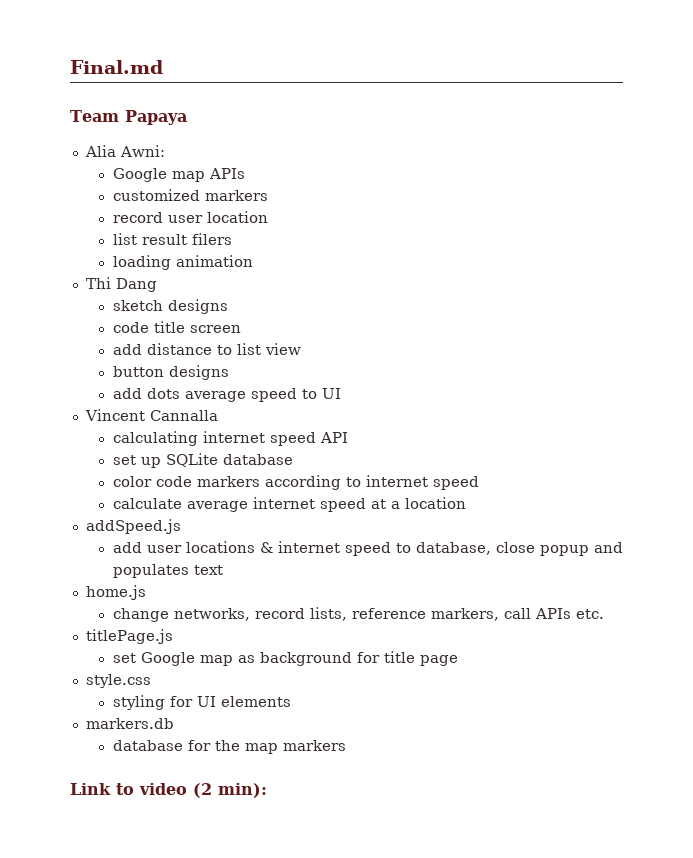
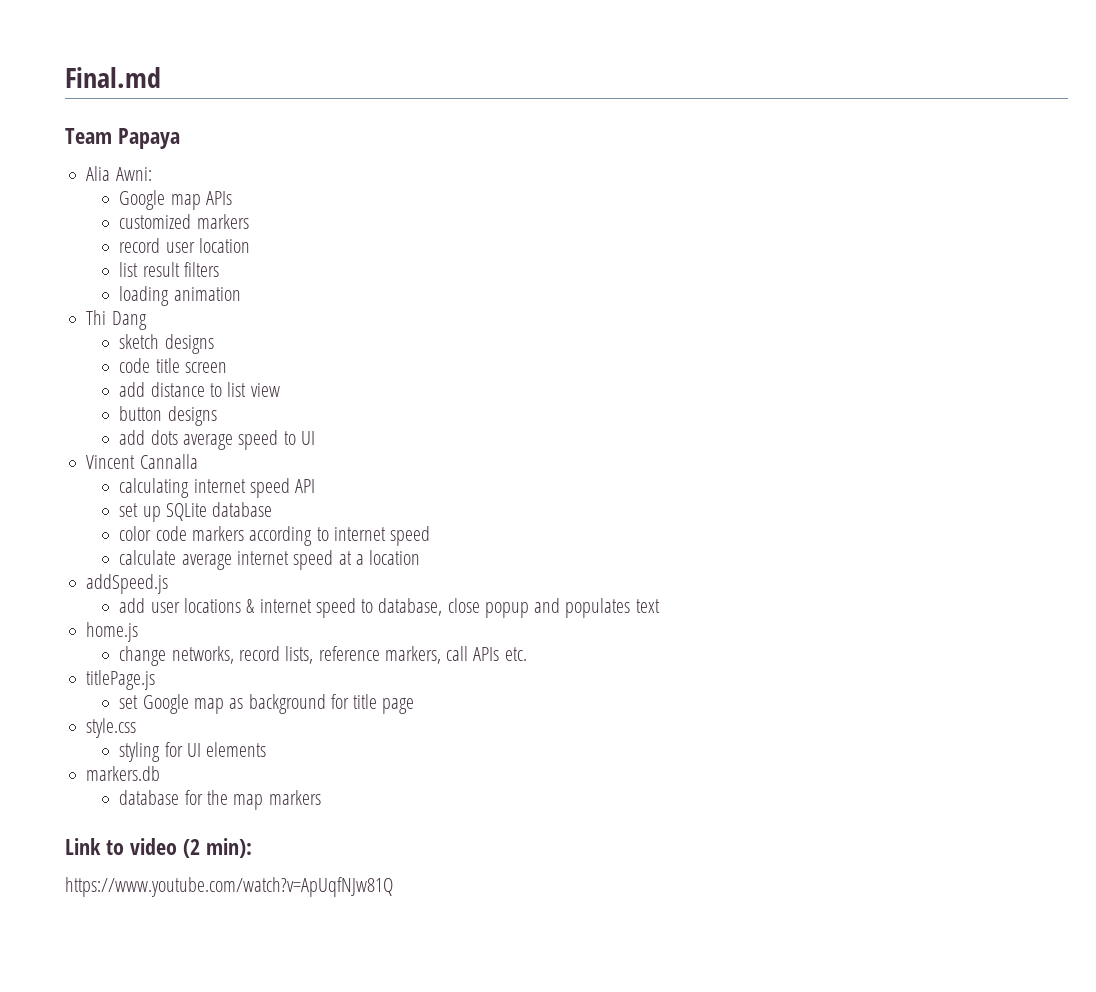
[191,233,232,245] filers -> [184,262,220,277] filters
(267, 790) none -> [65,877,393,897] // https://www.youtube.com/watch?v=ApUqfNJw81Q

